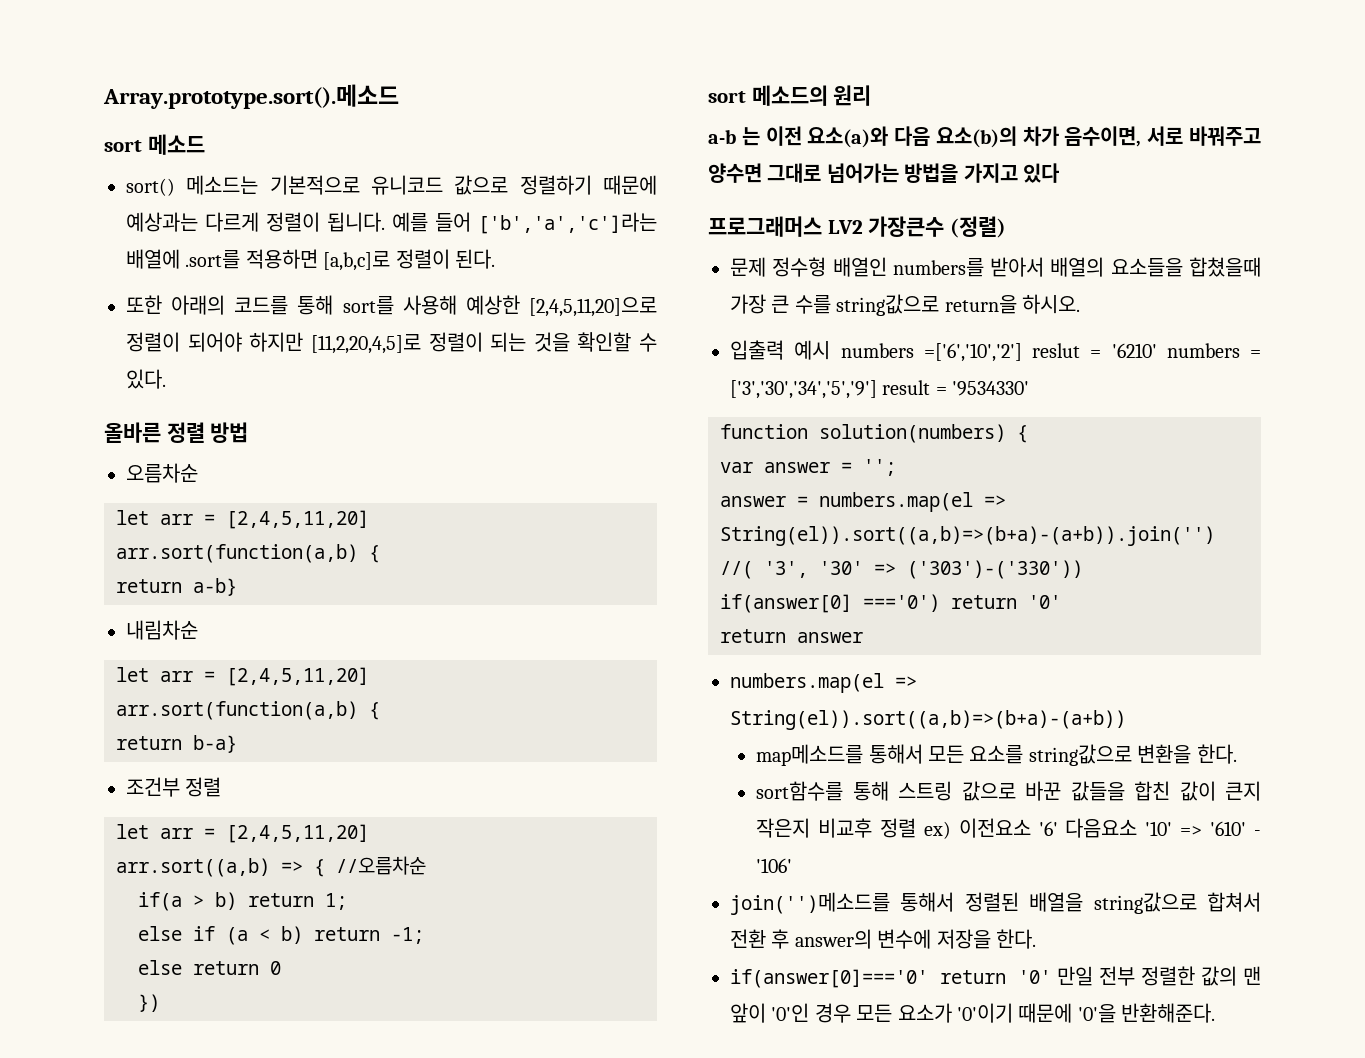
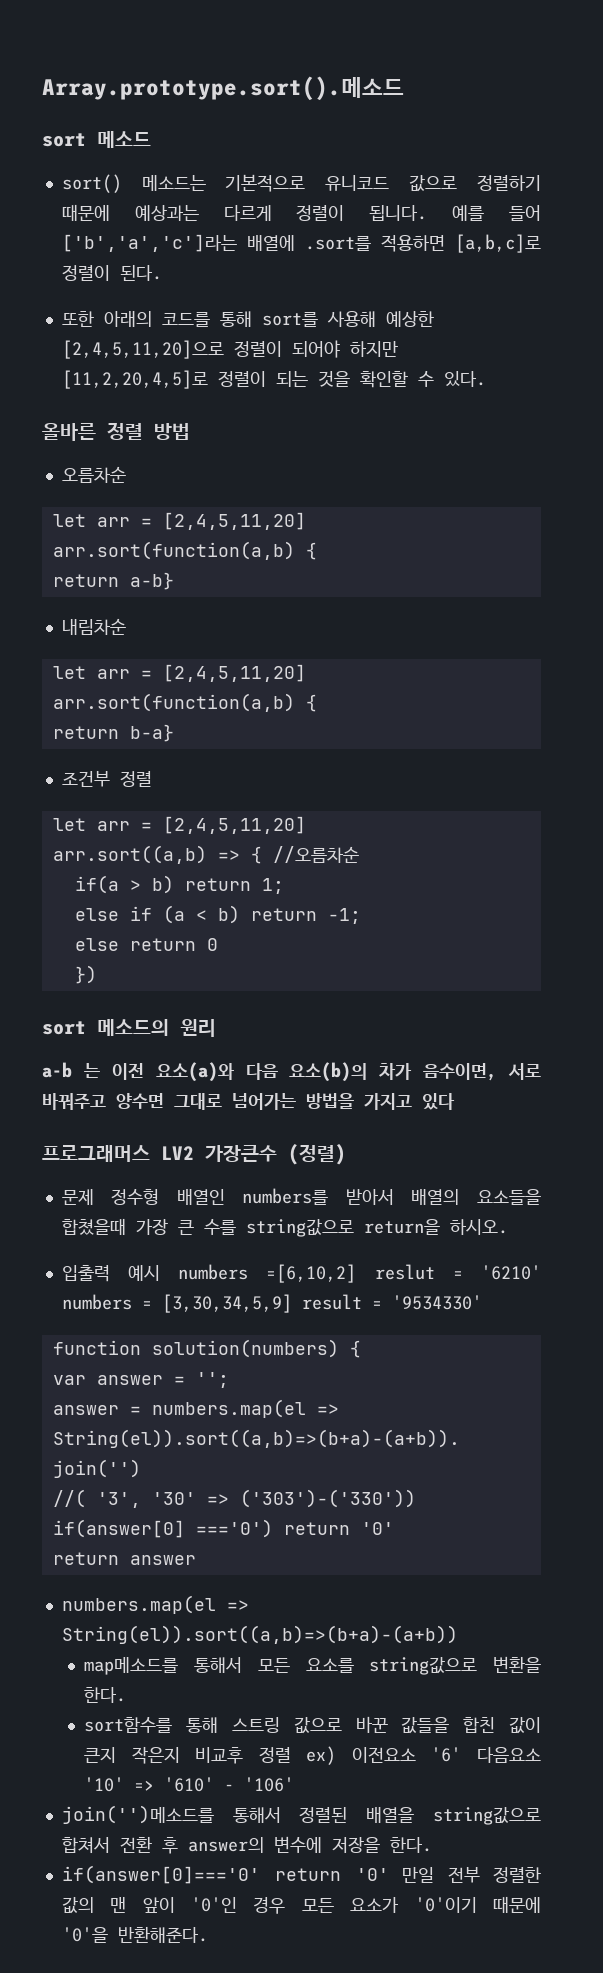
[923,343,1022,362] =['6','10','2'] -> [266,1264,357,1283] =[6,10,2]
[730,380,877,399] ['3','30','34','5','9'] -> [161,1294,292,1313] [3,30,34,5,9]

